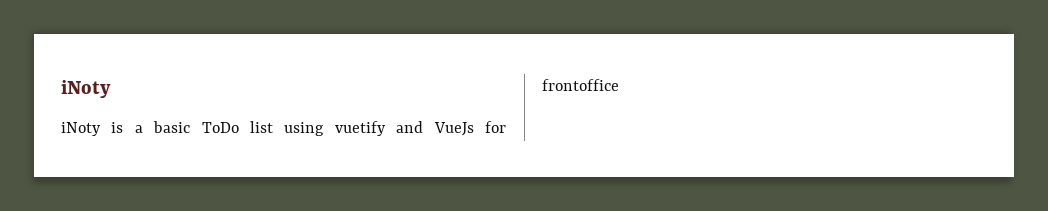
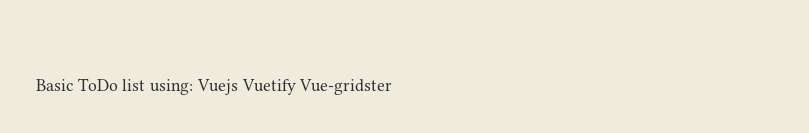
[61,80,111,98] [61,121,506,136] [542,79,619,91] iNoty // iNoty is a basic ToDo list using vuetify and VueJs for frontoffice -> [36,78,393,95] Basic ToDo list using: Vuejs Vuetify Vue-gridster

